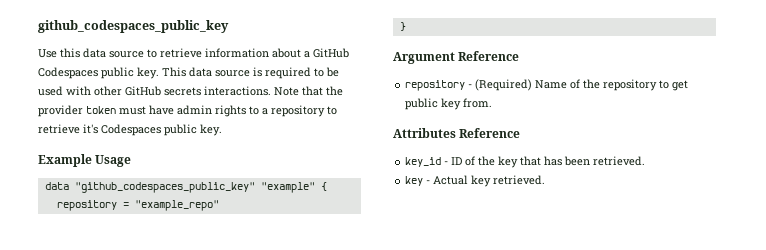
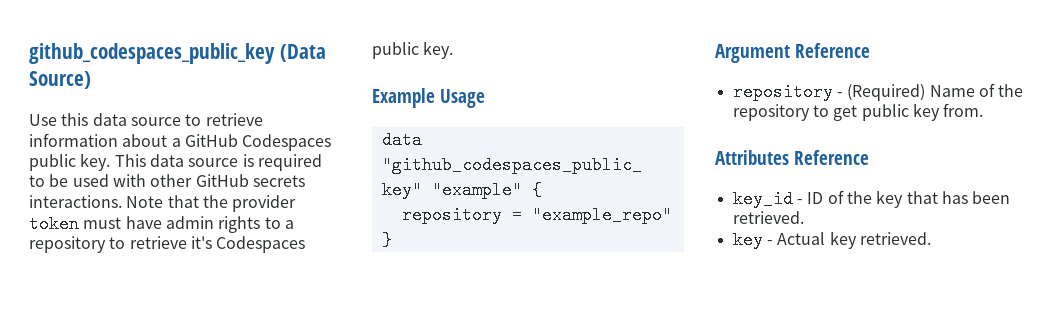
(229, 26) none -> [279,44,326,62] [29,71,91,89] (Data Source)

